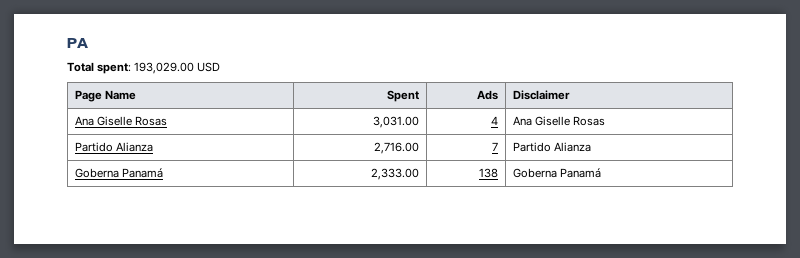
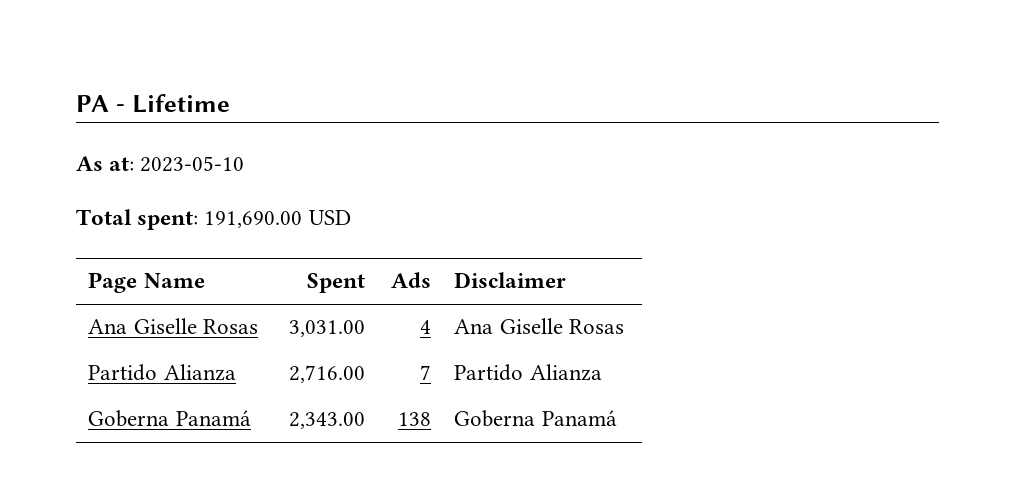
(88, 43) none -> [115,94,230,113] [76,156,245,172] - Lifetime // As at: 2023-05-10
[134,62,195,74] 193,029.00 -> [204,211,303,228] 191,690.00
[370,168,419,180] 2,333.00 -> [288,412,365,429] 2,343.00

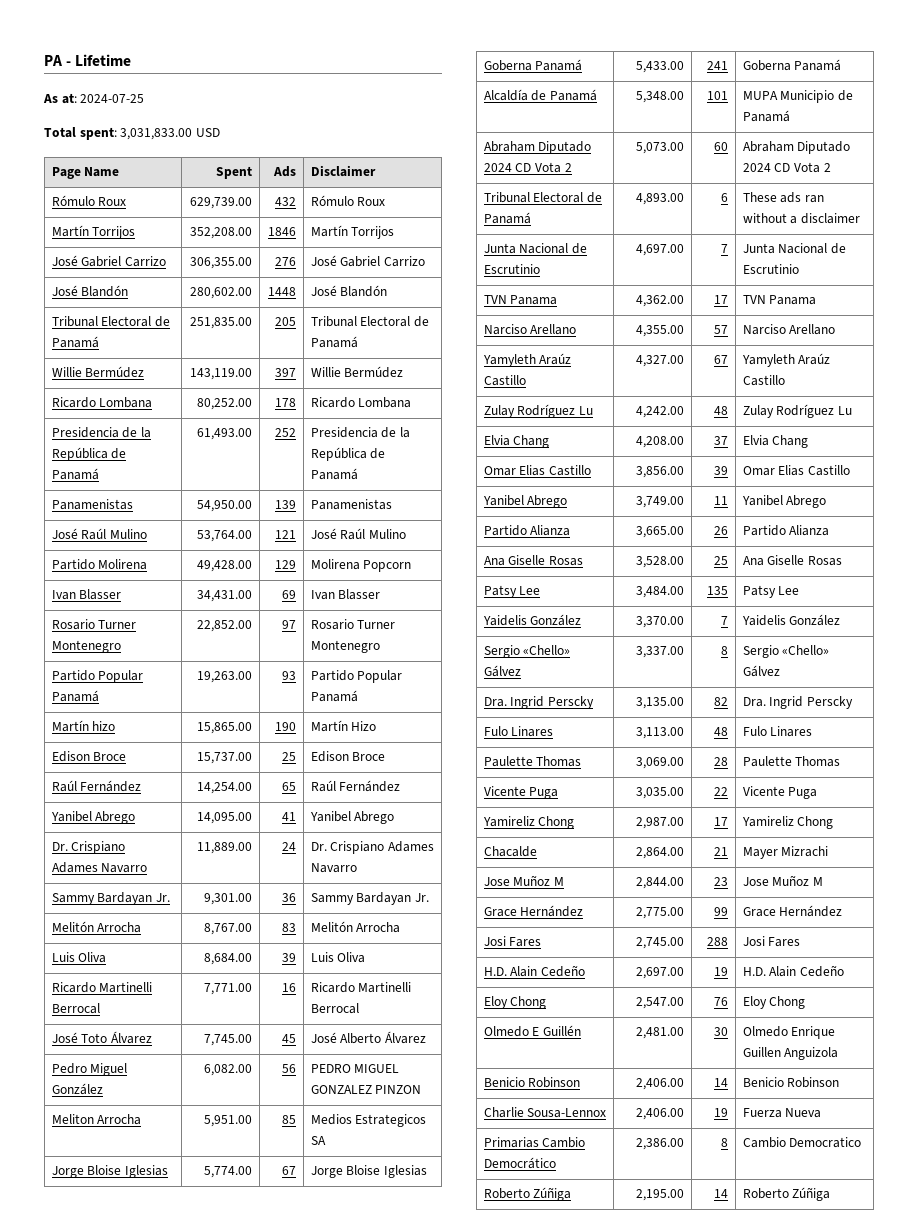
[140,156,245,172] 2023-05-10 -> [80,94,145,103] 2024-07-25
[204,211,303,228] 191,690.00 -> [120,128,193,140] 3,031,833.00
(567, 280) none -> [51,195,127,206] [190,197,253,209] [275,197,297,206] [310,195,386,206] [51,225,136,239] [190,227,253,239] [268,227,297,236] [310,225,395,239] [51,255,166,267] [190,257,253,269] [275,257,297,266] [310,255,425,267] [51,285,129,297] [190,287,253,299] [268,287,297,296] [310,285,388,297] [51,316,170,327] [51,336,99,348] [190,317,253,329] [275,317,297,326] [310,316,429,327] [310,336,358,348] [51,366,145,378] [190,368,253,380] [275,368,297,377] [310,366,404,378] [51,397,153,408] [197,398,253,410] [275,398,297,407] [310,397,412,408] [51,427,151,438] [51,447,127,461] [51,468,99,480] [197,428,253,440] [275,428,297,437] [310,427,410,438] [310,447,386,461] [310,468,358,480] [51,499,133,510] [197,500,253,512] [275,500,297,509] [310,499,392,510] [51,528,147,540] [197,530,253,542] [275,530,297,539] [310,528,406,540] [51,559,148,570] [197,560,253,572] [275,560,297,569] [310,559,412,572] [51,589,122,600] [197,590,253,602] [282,590,297,599] [310,589,381,600] [51,619,137,630] [51,640,121,653] [197,620,253,632] [282,620,297,629] [310,619,396,630] [310,640,380,653] [51,670,144,683] [51,690,99,702] [197,671,253,683] [282,671,297,680] [310,670,403,683] [310,690,358,702] [51,720,116,732] [197,722,253,734] [275,722,297,731] [310,720,377,732] [51,751,127,762] [197,752,253,764] [282,752,297,761] [310,751,386,762] [51,780,142,792] [197,782,253,794] [282,782,297,791] [310,780,401,792] [50,811,136,824] [197,812,253,824] [282,812,297,821] [309,811,395,824] [51,841,126,854] [51,862,148,873] [197,842,253,854] [282,842,297,851] [310,841,434,854] [310,863,357,873] [51,892,170,905] [204,893,253,905] [282,893,297,902] [310,892,429,905] [51,921,142,933] [204,923,253,935] [282,923,297,932] [310,921,401,933] [51,952,107,963] [204,953,253,965] [282,953,297,962] [310,952,366,963] [51,982,153,993] [51,1003,100,1014] [204,983,253,995] [282,983,297,992] [310,982,412,993] [310,1003,359,1014] [51,1031,152,1044] [204,1034,253,1046] [282,1034,297,1043] [310,1031,426,1044] [51,1063,128,1076] [51,1083,103,1095] [204,1064,253,1076] [282,1064,297,1073] [310,1064,400,1073] [310,1085,422,1094] [51,1114,142,1125] [204,1115,253,1127] [282,1115,297,1124] [310,1114,427,1127] [310,1136,326,1145] [51,1165,168,1178] [204,1166,253,1178] [282,1166,297,1175] [310,1165,427,1178] [483,59,583,71] [636,61,685,73] [707,61,729,70] [742,59,842,71] [483,89,597,101] [636,91,685,103] [707,91,729,100] [742,90,853,103] [742,110,790,122] [483,141,592,154] [483,162,572,173] [636,142,685,154] [714,142,729,151] [742,141,851,154] [742,162,831,173] [483,192,602,203] [483,212,531,224] [636,193,685,205] [721,193,729,202] [742,192,824,203] [742,213,860,224] [483,243,587,254] [483,264,540,274] [636,244,685,256] [721,244,729,253] [742,243,846,254] [742,264,799,274] [483,295,558,305] [636,295,685,307] [714,295,729,304] [742,295,817,305] [483,324,577,335] [636,325,685,337] [714,325,729,334] [742,324,836,335] [482,353,572,367] [483,375,526,386] [636,355,685,367] [714,355,729,364] [741,353,831,367] [742,375,785,386] [483,404,593,418] [636,406,685,418] [714,406,729,415] [742,404,852,418] [483,435,550,448] [636,436,685,448] [714,436,729,445] [742,435,809,448] [483,465,591,476] [636,466,685,478] [714,466,729,475] [742,465,850,476] [482,495,568,508] [636,496,685,508] [714,496,729,505] [741,495,827,508] [483,525,571,536] [636,526,685,538] [714,526,729,535] [742,525,830,536] // Rómulo Roux | 629,739.00 | 432 | Rómulo Roux // Martín Torrijos | 352,208.00 | 1846 | Martín Torrijos // José Gabriel Carrizo | 306,355.00 | 276 | José Gabriel Carrizo // José Blandón | 280,602.00 | 1448 | José Blandón // Tribunal Electoral de Panamá | 251,835.00 | 205 | Tribunal Electoral de Panamá // Willie Bermúdez | 143,119.00 | 397 | Willie Bermúdez // Ricardo Lombana | 80,252.00 | 178 | Ricardo Lombana // Presidencia de la República de Panamá | 61,493.00 | 252 | Presidencia de la República de Panamá // Panamenistas | 54,950.00 | 139 | Panamenistas // José Raúl Mulino | 53,764.00 | 121 | José Raúl Mulino // Partido Molirena | 49,428.00 | 129 | Molirena Popcorn // Ivan Blasser | 34,431.00 | 69 | Ivan Blasser // Rosario Turner Montenegro | 22,852.00 | 97 | Rosario Turner Montenegro // Partido Popular Panamá | 19,263.00 | 93 | Partido Popular Panamá // Martín hizo | 15,865.00 | 190 | Martín Hizo // Edison Broce | 15,737.00 | 25 | Edison Broce // Raúl Fernández | 14,254.00 | 65 | Raúl Fernández // Yanibel Abrego | 14,095.00 | 41 | Yanibel Abrego // Dr. Crispiano Adames Navarro | 11,889.00 | 24 | Dr. Crispiano Adames Navarro // Sammy Bardayan Jr. | 9,301.00 | 36 | Sammy Bardayan Jr. // Melitón Arrocha | 8,767.00 | 83 | Melitón Arrocha // Luis Oliva | 8,684.00 | 39 | Luis Oliva // Ricardo Martinelli Berrocal | 7,771.00 | 16 | Ricardo Martinelli Berrocal // José Toto Álvarez | 7,745.00 | 45 | José Alberto Álvarez // Pedro Miguel González | 6,082.00 | 56 | PEDRO MIGUEL GONZALEZ PINZON // Meliton Arrocha | 5,951.00 | 85 | Medios Estrategicos SA // Jorge Bloise Iglesias | 5,774.00 | 67 | Jorge Bloise Iglesias // Goberna Panamá | 5,433.00 | 241 | Goberna Panamá // Alcaldía de Panamá | 5,348.00 | 101 | MUPA Municipio de Panamá // Abraham Diputado 2024 CD Vota 2 | 5,073.00 | 60 | Abraham Diputado 2024 CD Vota 2 // Tribunal Electoral de Panamá | 4,893.00 | 6 | These ads ran without a disclaimer // Junta Nacional de Escrutinio | 4,697.00 | 7 | Junta Nacional de Escrutinio // TVN Panama | 4,362.00 | 17 | TVN Panama // Narciso Arellano | 4,355.00 | 57 | Narciso Arellano // Yamyleth Araúz Castillo | 4,327.00 | 67 | Yamyleth Araúz Castillo // Zulay Rodríguez Lu | 4,242.00 | 48 | Zulay Rodríguez Lu // Elvia Chang | 4,208.00 | 37 | Elvia Chang // Omar Elias Castillo | 3,856.00 | 39 | Omar Elias Castillo // Yanibel Abrego | 3,749.00 | 11 | Yanibel Abrego // Partido Alianza | 3,665.00 | 26 | Partido Alianza
[288,320,365,337] [419,320,431,334] 3,031.00 | 4 -> [636,556,685,568] [714,556,729,565] 3,528.00 | 25
[88,364,236,381] [288,365,365,383] [419,365,431,380] [454,364,602,381] [88,410,251,427] [288,412,365,429] [397,412,431,426] [454,410,617,427] Partido Alianza | 2,716.00 | 7 | Partido Alianza // Goberna Panamá | 2,343.00 | 138 | Goberna Panamá -> [483,585,541,598] [636,586,685,598] [707,586,729,595] [742,585,800,598] [482,614,582,626] [636,616,685,628] [721,616,729,625] [741,614,841,626] [483,645,571,658] [483,665,521,677] [636,646,685,658] [721,646,729,655] [742,645,830,658] [742,665,780,677] [483,696,594,709] [636,697,685,709] [714,697,729,706] [742,696,853,709] [483,726,554,737] [636,727,685,739] [714,727,729,736] [742,726,813,737] [483,756,582,767] [636,757,685,769] [714,757,729,766] [742,756,841,767] [483,786,559,799] [636,787,685,799] [714,787,729,796] [742,786,818,799] [482,816,575,829] [636,817,685,829] [714,817,729,826] [741,816,834,829] [483,846,537,857] [636,847,685,859] [714,847,729,856] [742,846,829,859] [483,875,564,886] [636,877,685,889] [714,877,729,886] [742,875,823,886] [483,905,584,917] [636,907,685,919] [714,907,729,916] [742,905,843,917] [483,936,542,947] [636,937,685,949] [707,937,729,946] [742,936,801,947] [483,965,585,977] [636,967,685,979] [714,967,729,976] [742,965,844,977] [483,996,547,1009] [636,997,685,1009] [714,997,729,1006] [742,996,806,1009] [483,1025,581,1037] [636,1027,685,1039] [714,1027,729,1036] [742,1026,836,1039] [742,1047,839,1060] [483,1077,581,1088] [636,1078,685,1090] [714,1078,729,1087] [742,1077,840,1088] [483,1107,607,1118] [636,1108,685,1120] [714,1108,729,1117] [742,1108,822,1118] [483,1137,586,1148] [483,1157,556,1169] [636,1138,685,1150] [721,1138,729,1147] [742,1137,862,1148] [483,1187,572,1201] [636,1189,685,1201] [714,1189,729,1198] [742,1187,831,1201] Patsy Lee | 3,484.00 | 135 | Patsy Lee // Yaidelis González | 3,370.00 | 7 | Yaidelis González // Sergio «Chello» Gálvez | 3,337.00 | 8 | Sergio «Chello» Gálvez // Dra. Ingrid Perscky | 3,135.00 | 82 | Dra. Ingrid Perscky // Fulo Linares | 3,113.00 | 48 | Fulo Linares // Paulette Thomas | 3,069.00 | 28 | Paulette Thomas // Vicente Puga | 3,035.00 | 22 | Vicente Puga // Yamireliz Chong | 2,987.00 | 17 | Yamireliz Chong // Chacalde | 2,864.00 | 21 | Mayer Mizrachi // Jose Muñoz M | 2,844.00 | 23 | Jose Muñoz M // Grace Hernández | 2,775.00 | 99 | Grace Hernández // Josi Fares | 2,745.00 | 288 | Josi Fares // H.D. Alain Cedeño | 2,697.00 | 19 | H.D. Alain Cedeño // Eloy Chong | 2,547.00 | 76 | Eloy Chong // Olmedo E Guillén | 2,481.00 | 30 | Olmedo Enrique Guillen Anguizola // Benicio Robinson | 2,406.00 | 14 | Benicio Robinson // Charlie Sousa-Lennox | 2,406.00 | 19 | Fuerza Nueva // Primarias Cambio Democrático | 2,386.00 | 8 | Cambio Democratico // Roberto Zúñiga | 2,195.00 | 14 | Roberto Zúñiga

